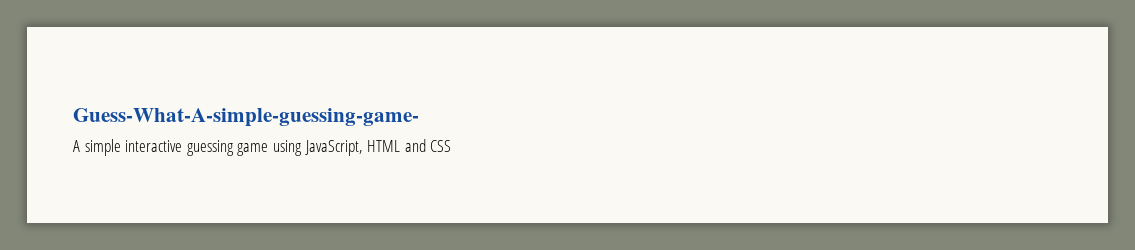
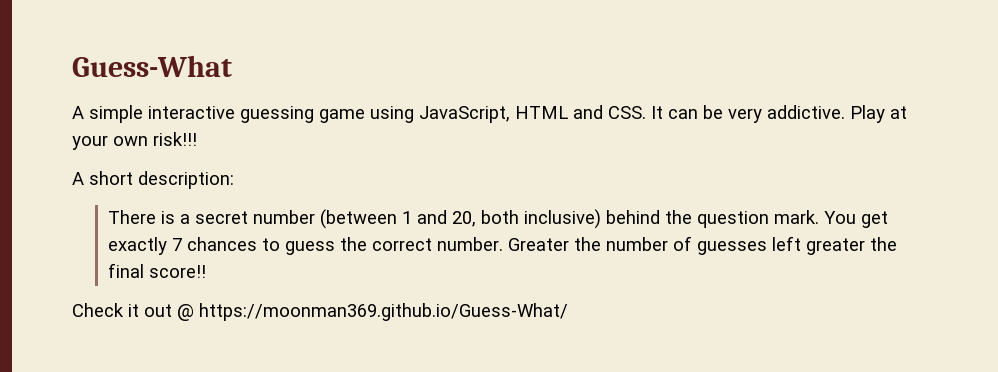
[73,108,419,127] Guess-What-A-simple-guessing-game- -> [72,55,232,77] Guess-What
[430,140,452,152] CSS -> [608,105,907,123] [72,132,197,150] [72,171,234,189] [108,209,889,229] [108,236,898,255] [108,263,207,278] [72,303,568,321] CSS. It can be very addictive. Play at your own risk!!! // A short description: // There is a secret number (between 1 and 20, both inclusive) behind the question mark. You get exactly 7 chances to guess the correct number. Greater the number of guesses left greater the final score!! // Check it out @ https://moonman369.github.io/Guess-What/

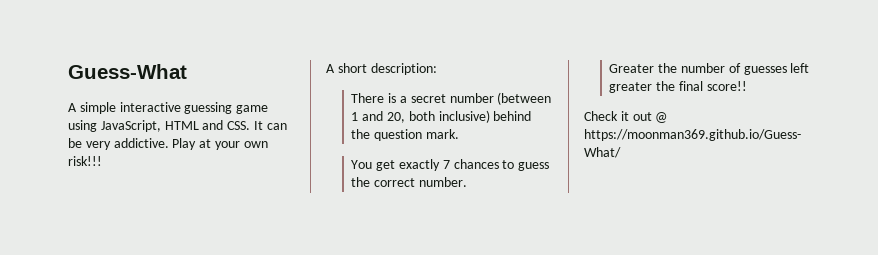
(820, 217) none -> (459, 134) //
(504, 244) none -> (467, 182) //

